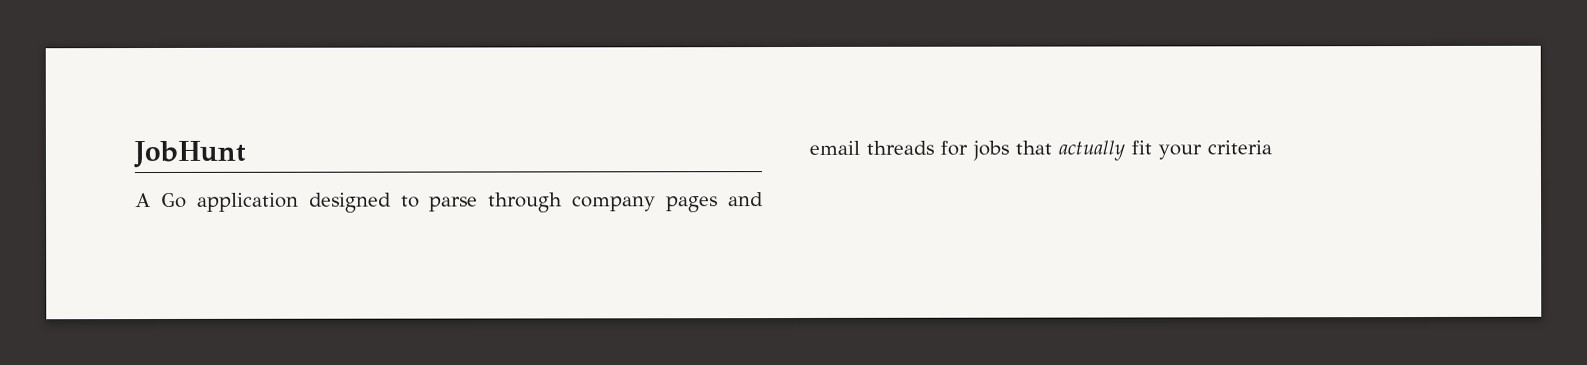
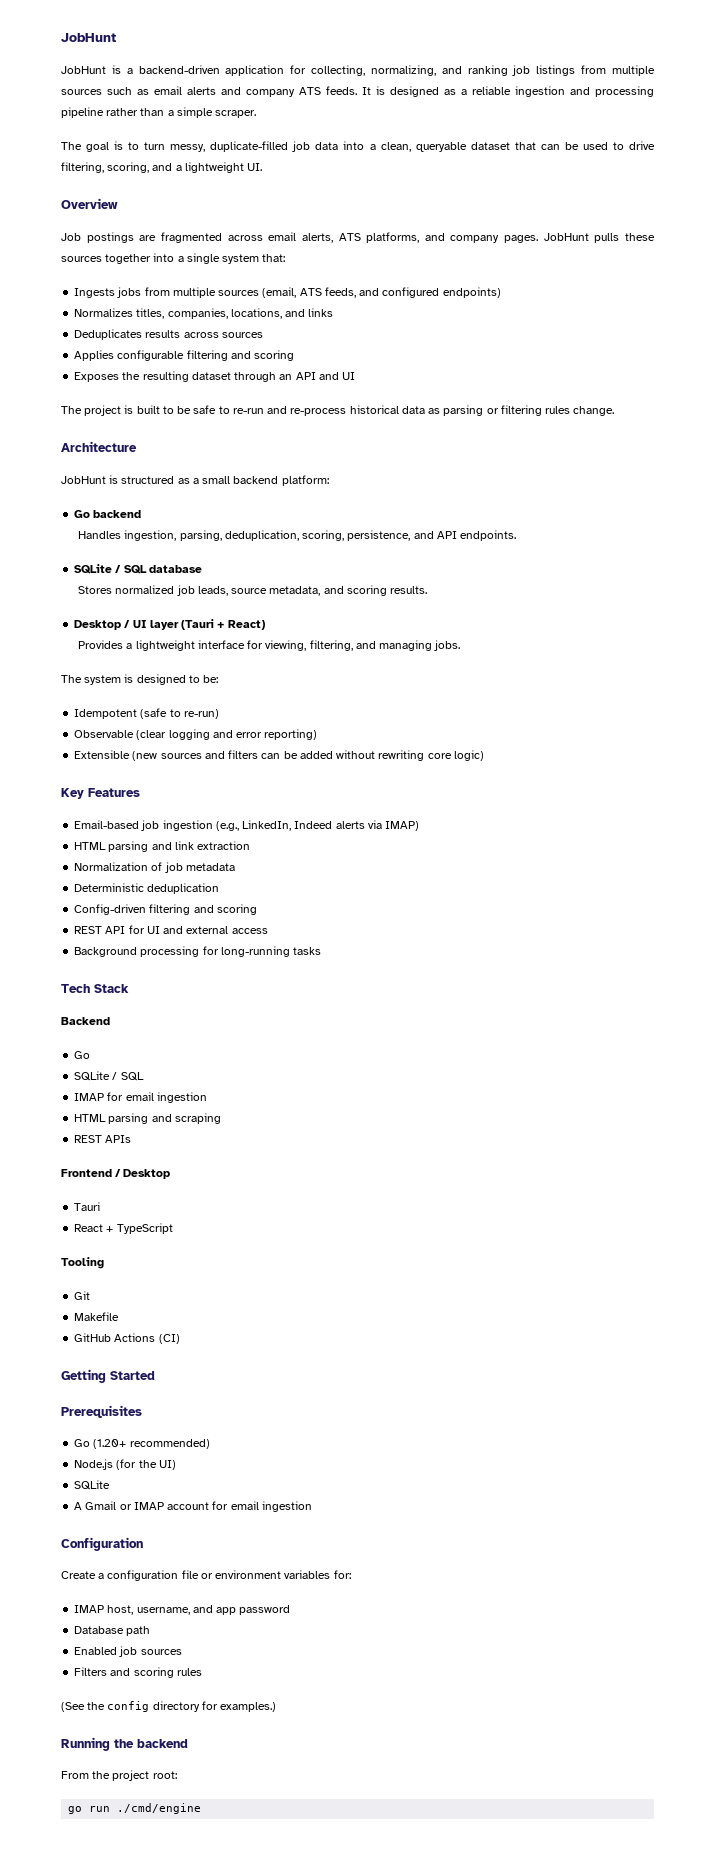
[135,192,765,213] [809,140,1272,161] A Go application designed to parse through company pages and email threads for jobs that actually fit your criteria -> [61,65,655,76] [61,86,654,97] [61,107,257,118] [61,141,655,152] [61,162,263,173] [61,198,118,209] [61,232,655,243] [61,253,286,264] [74,287,501,298] [74,308,334,319] [74,329,263,340] [74,350,295,361] [74,371,356,382] [61,405,615,416] [61,441,137,452] [61,475,329,486] [74,510,142,518] [78,530,517,541] [74,564,202,574] [78,585,428,596] [74,619,265,630] [78,640,461,651] [61,674,219,685] [74,708,219,719] [74,729,318,740] [74,750,484,761] [61,788,140,799] [74,820,420,831] [74,841,251,852] [74,862,235,873] [74,883,220,894] [74,904,257,915] [74,925,268,934] [74,946,322,957] [61,984,129,993] [61,1017,110,1025] [74,1051,91,1059] [74,1071,144,1081] [74,1092,207,1103] [74,1113,221,1124] [74,1135,132,1143] [61,1169,171,1179] [74,1202,101,1211] [74,1223,173,1234] [61,1257,104,1269] [74,1291,91,1300] [74,1312,120,1321] [74,1333,180,1344] [61,1369,155,1383] [61,1405,142,1418] [74,1439,210,1449] [74,1459,176,1470] [74,1480,111,1490] [74,1501,312,1512] [61,1537,143,1551] [61,1570,351,1581] [74,1605,291,1615] [74,1626,151,1636] [74,1646,182,1657] [74,1667,202,1678] [61,1701,277,1712] [61,1737,188,1751] [61,1770,177,1781] [68,1803,202,1814] JobHunt is a backend-driven application for collecting, normalizing, and ranking job listings from multiple sources such as email alerts and company ATS feeds. It is designed as a reliable ingestion and processing pipeline rather than a simple scraper. // The goal is to turn messy, duplicate-filled job data into a clean, queryable dataset that can be used to drive filtering, scoring, and a lightweight UI. // Overview // Job postings are fragmented across email alerts, ATS platforms, and company pages. JobHunt pulls these sources together into a single system that: // Ingests jobs from multiple sources (email, ATS feeds, and configured endpoints) // Normalizes titles, companies, locations, and links // Deduplicates results across sources // Applies configurable filtering and scoring // Exposes the resulting dataset through an API and UI // The project is built to be safe to re-run and re-process historical data as parsing or filtering rules change. // Architecture // JobHunt is structured as a small backend platform: // Go backend // Handles ingestion, parsing, deduplication, scoring, persistence, and API endpoints. // SQLite / SQL database // Stores normalized job leads, source metadata, and scoring results. // Desktop / UI layer (Tauri + React) // Provides a lightweight interface for viewing, filtering, and managing jobs. // The system is designed to be: // Idempotent (safe to re-run) // Observable (clear logging and error reporting) // Extensible (new sources and filters can be added without rewriting core logic) // Key Features // Email-based job ingestion (e.g., LinkedIn, Indeed alerts via IMAP) // HTML parsing and link extraction // Normalization of job metadata // Deterministic deduplication // Config-driven filtering and scoring // REST API for UI and external access // Background processing for long-running tasks // Tech Stack // Backend // Go // SQLite / SQL // IMAP for email ingestion // HTML parsing and scraping // REST APIs // Frontend / Desktop // Tauri // React + TypeScript // Tooling // Git // Makefile // GitHub Actions (CI) // Getting Started // Prerequisites // Go (1.20+ recommended) // Node.js (for the UI) // SQLite // A Gmail or IMAP account for email ingestion // Configuration // Create a configuration file or environment variables for: // IMAP host, username, and app password // Database path // Enabled job sources // Filters and scoring rules // (See the config directory for examples.) // Running the backend // From the project root: // go run ./cmd/engine

